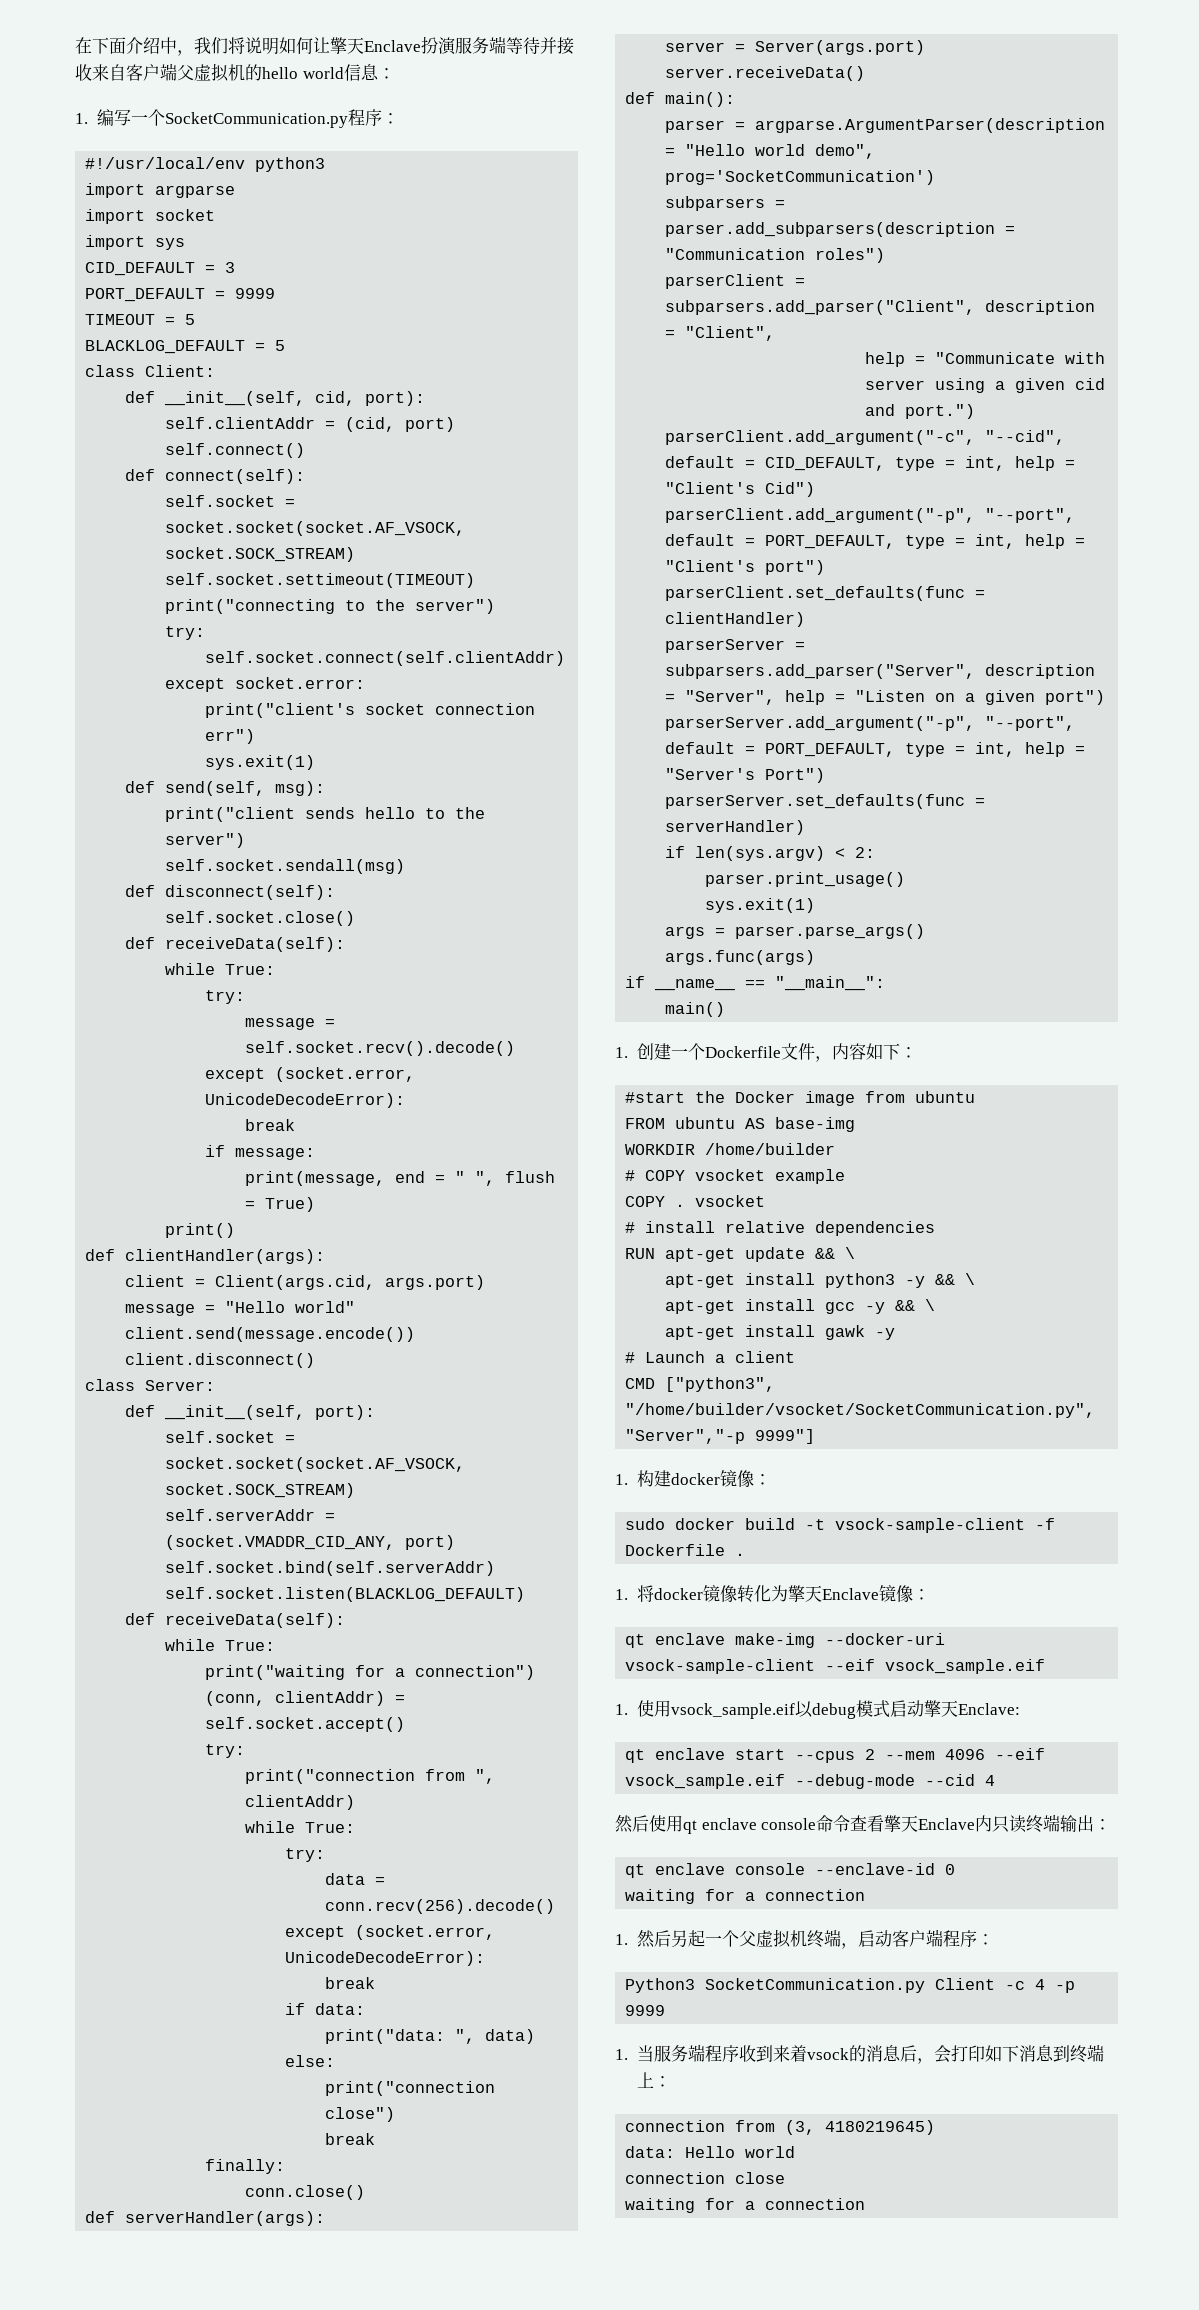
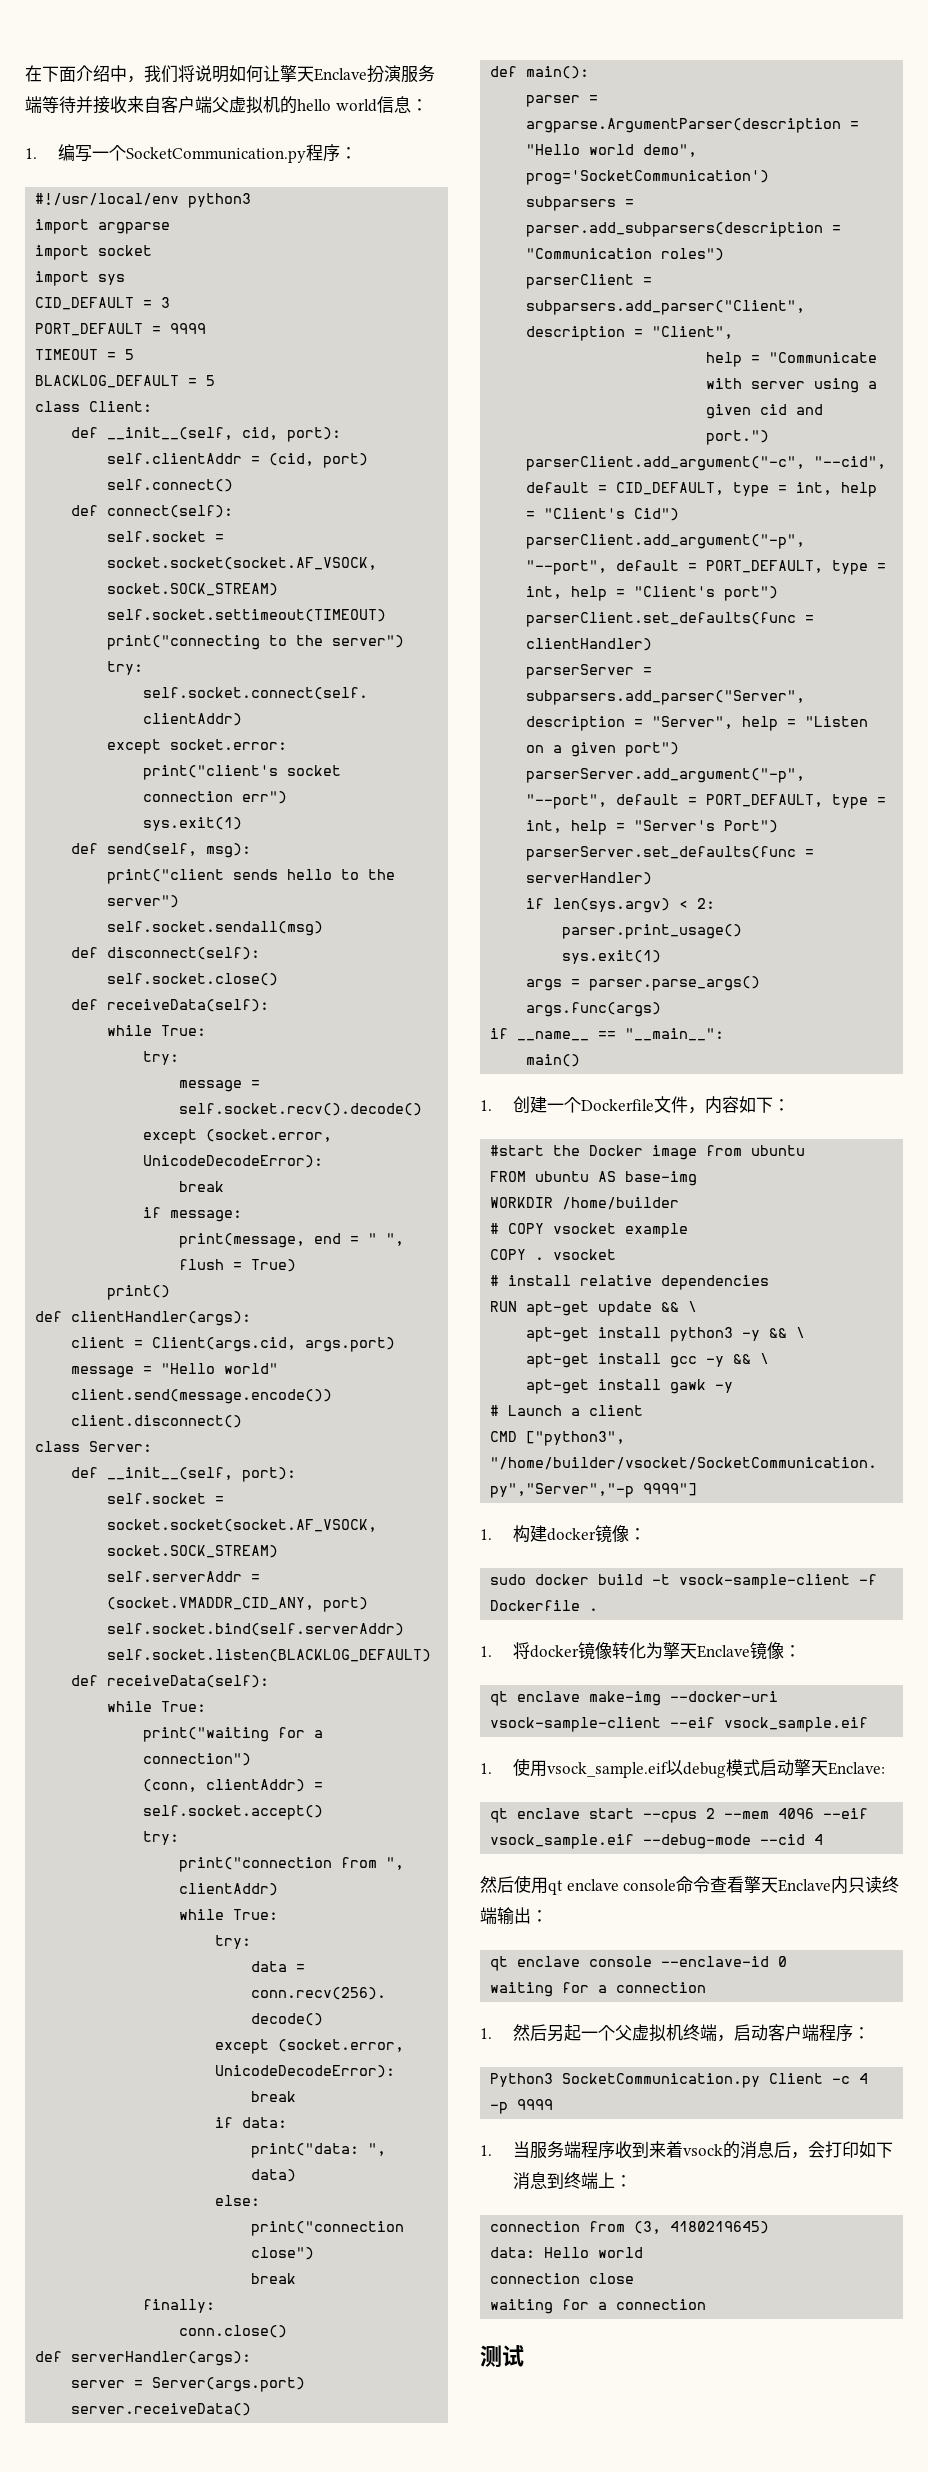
(866, 2204) none -> [480,2345,524,2367] // 测试

